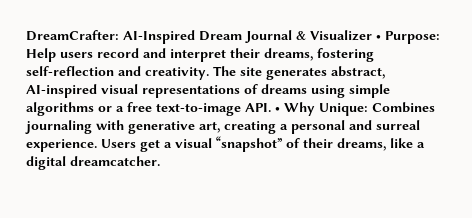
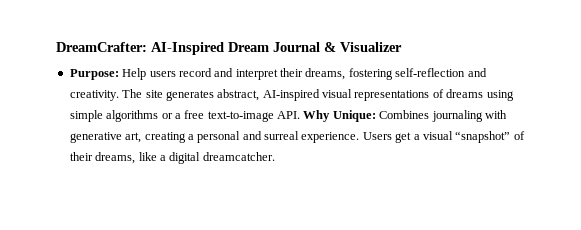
[376,35,381,40] • -> (402, 47) //
[275,107,280,112] • -> (300, 115) none

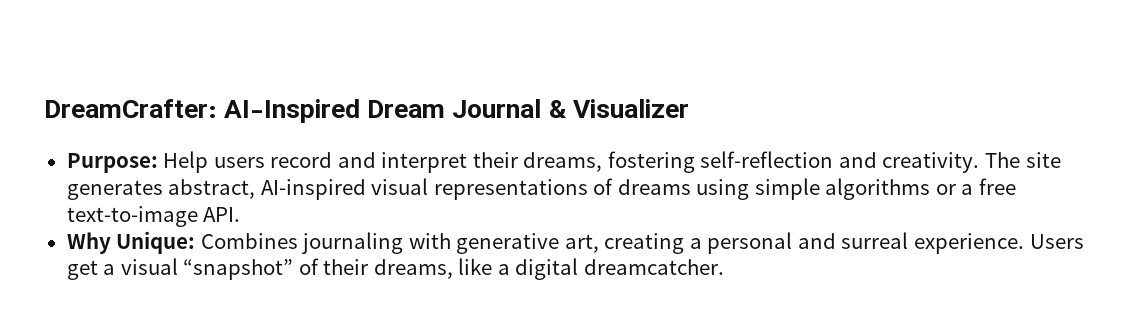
(300, 115) none -> (241, 214) //

